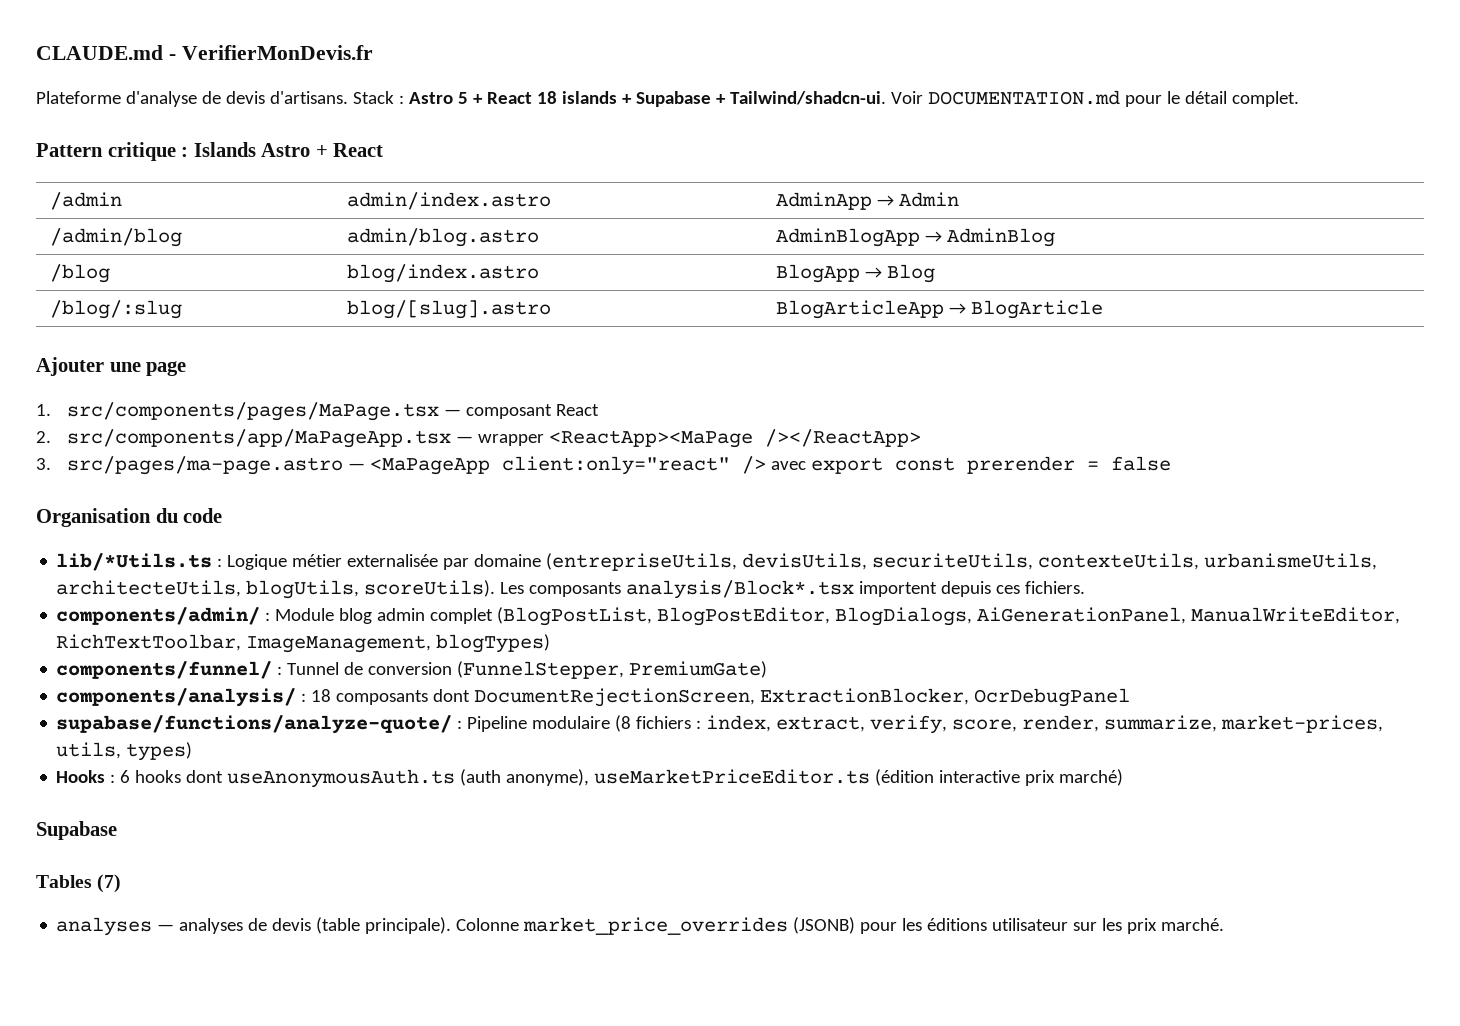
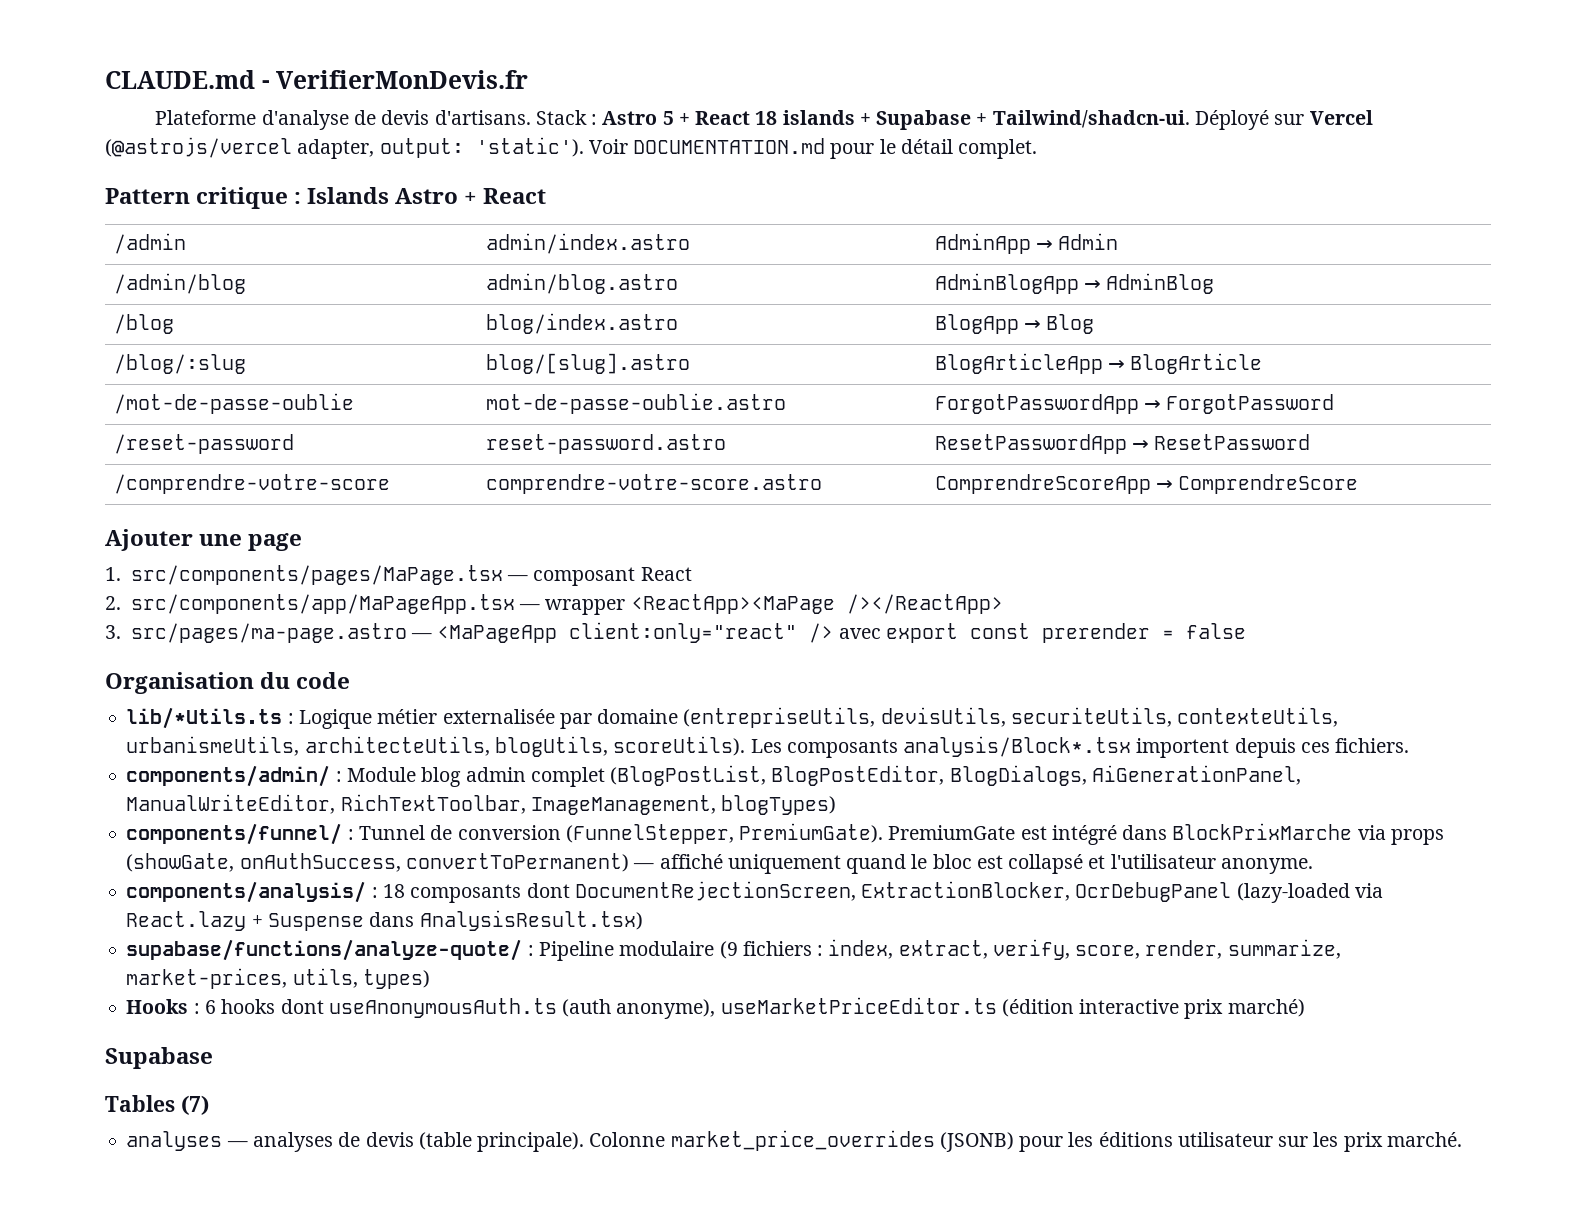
(886, 98) none -> [1194,110,1373,130] [105,137,584,159] Déployé sur Vercel (@astrojs/vercel adapter, output: 'static').
(1104, 309) none -> [113,393,354,414] [485,393,786,414] [934,394,1335,414] [113,434,294,454] [485,434,726,454] [934,434,1311,454] [113,474,390,494] [485,474,822,494] [934,474,1359,494] // /mot-de-passe-oublie | mot-de-passe-oublie.astro | ForgotPasswordApp → ForgotPassword // /reset-password | reset-password.astro | ResetPasswordApp → ResetPassword // /comprendre-votre-score | comprendre-votre-score.astro | ComprendreScoreApp → ComprendreScore
[629,661,768,678] PremiumGate) -> [739,823,1444,845] [126,853,1313,874] PremiumGate). PremiumGate est intégré dans BlockPrixMarche via props (showGate, onAuthSuccess, convertToPermanent) — affiché uniquement quand le bloc est collapsé et l'utilisateur anonyme.
(1131, 697) none -> [1236,883,1383,903] [126,910,643,931] (lazy-loaded via React.lazy + Suspense dans AnalysisResult.tsx)
[615,715,632,732] (8 -> [719,941,738,959] (9

